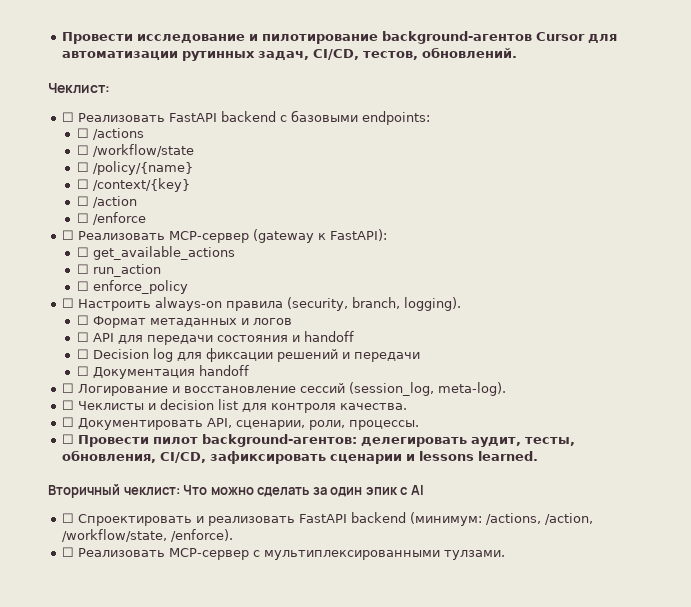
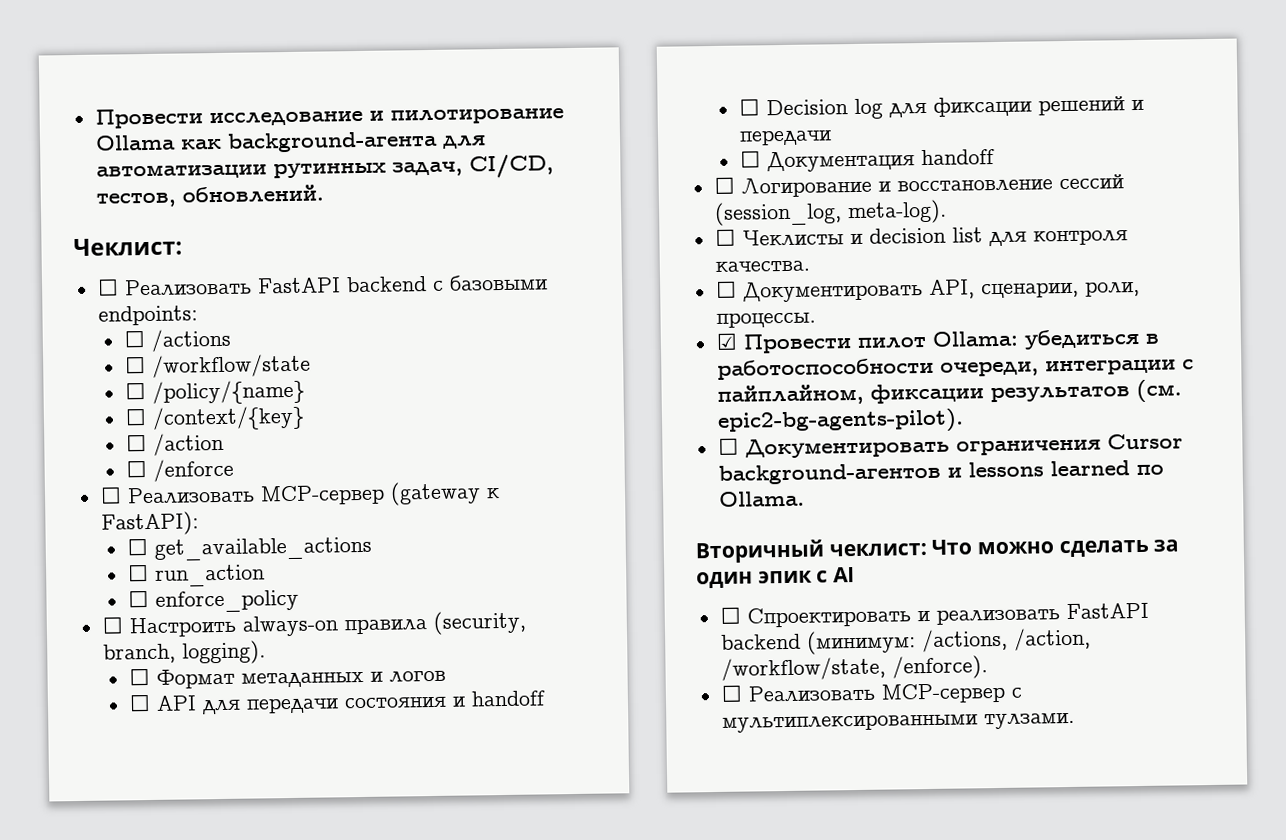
[382,31,586,44] background-агентов Cursor -> [94,130,438,153] Ollama как background-агента
[62,434,75,444] ☐ -> [715,332,738,350] ☑
[202,434,576,447] [62,450,539,464] background-агентов: делегировать аудит, тесты, обновления, CI/CD, зафиксировать сценарии и lessons learned. -> [931,328,1159,350] [716,357,1194,380] [716,379,1182,406] [716,408,964,435] [717,433,1183,459] [717,460,1164,485] [718,490,805,507] Ollama: убедиться в работоспособности очереди, интеграции с пайплайном, фиксации результатов (см. epic2-bg-agents-pilot). // ☐ Документировать ограничения Cursor background-агентов и lessons learned по Ollama.

